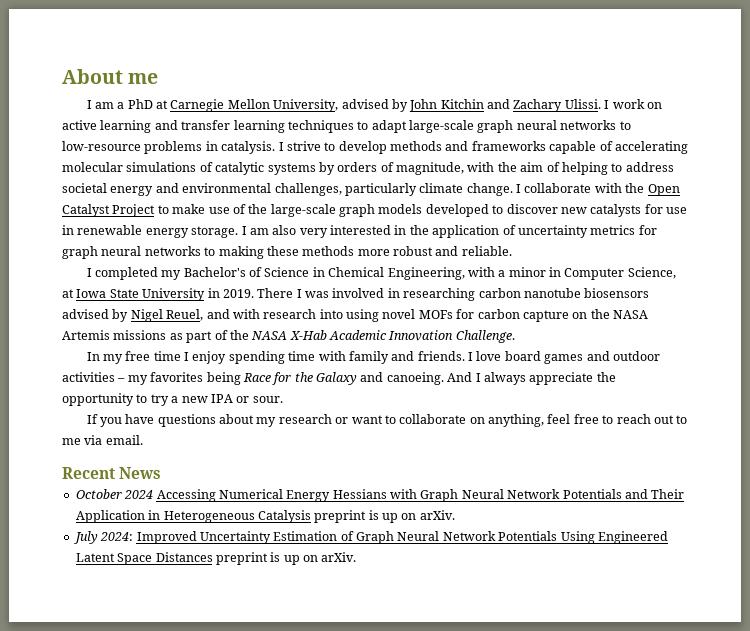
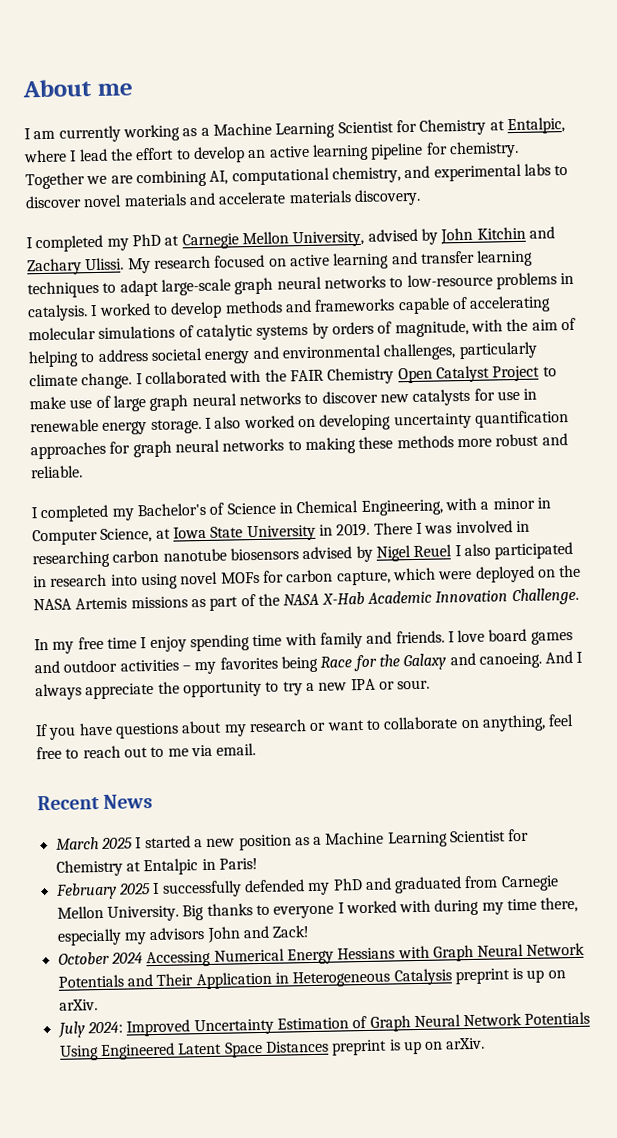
[117,102,125,109] a -> [58,117,565,143] [23,140,519,164] [25,163,569,190] [25,188,421,209] [26,234,129,253] currently working as a Machine Learning Scientist for Chemistry at Entalpic, where I lead the effort to develop an active learning pipeline for chemistry. Together we are combining AI, computational chemistry, and experimental labs to discover novel materials and accelerate materials discovery. // I completed my
[604,99,645,109] I work -> [127,254,266,274] My research focused
[286,141,321,151] strive -> [98,302,151,316] worked
[524,183,645,193] collaborate with the -> [144,367,395,385] collaborated with the FAIR Chemistry
[248,204,489,217] the large-scale graph models developed -> [112,392,301,412] large graph neural networks
[249,225,636,238] am also very interested in the application of uncertainty metrics -> [214,410,569,431] [30,441,106,460] also worked on developing uncertainty quantification approaches
[166,309,260,321] Reuel, and with -> [413,541,574,560] [33,575,47,588] Reuel I also participated in
[522,310,569,322] capture -> [336,565,535,586] capture, which were deployed
(162, 473) none -> [55,828,530,851] [55,858,258,877] [54,875,559,900] [56,896,579,922] [56,925,311,946] // March 2025 I started a new position as a Machine Learning Scientist for Chemistry at Entalpic in Paris! // February 2025 I successfully defended my PhD and graduated from Carnegie Mellon University. Big thanks to everyone I worked with during my time there, especially my advisors John and Zack!

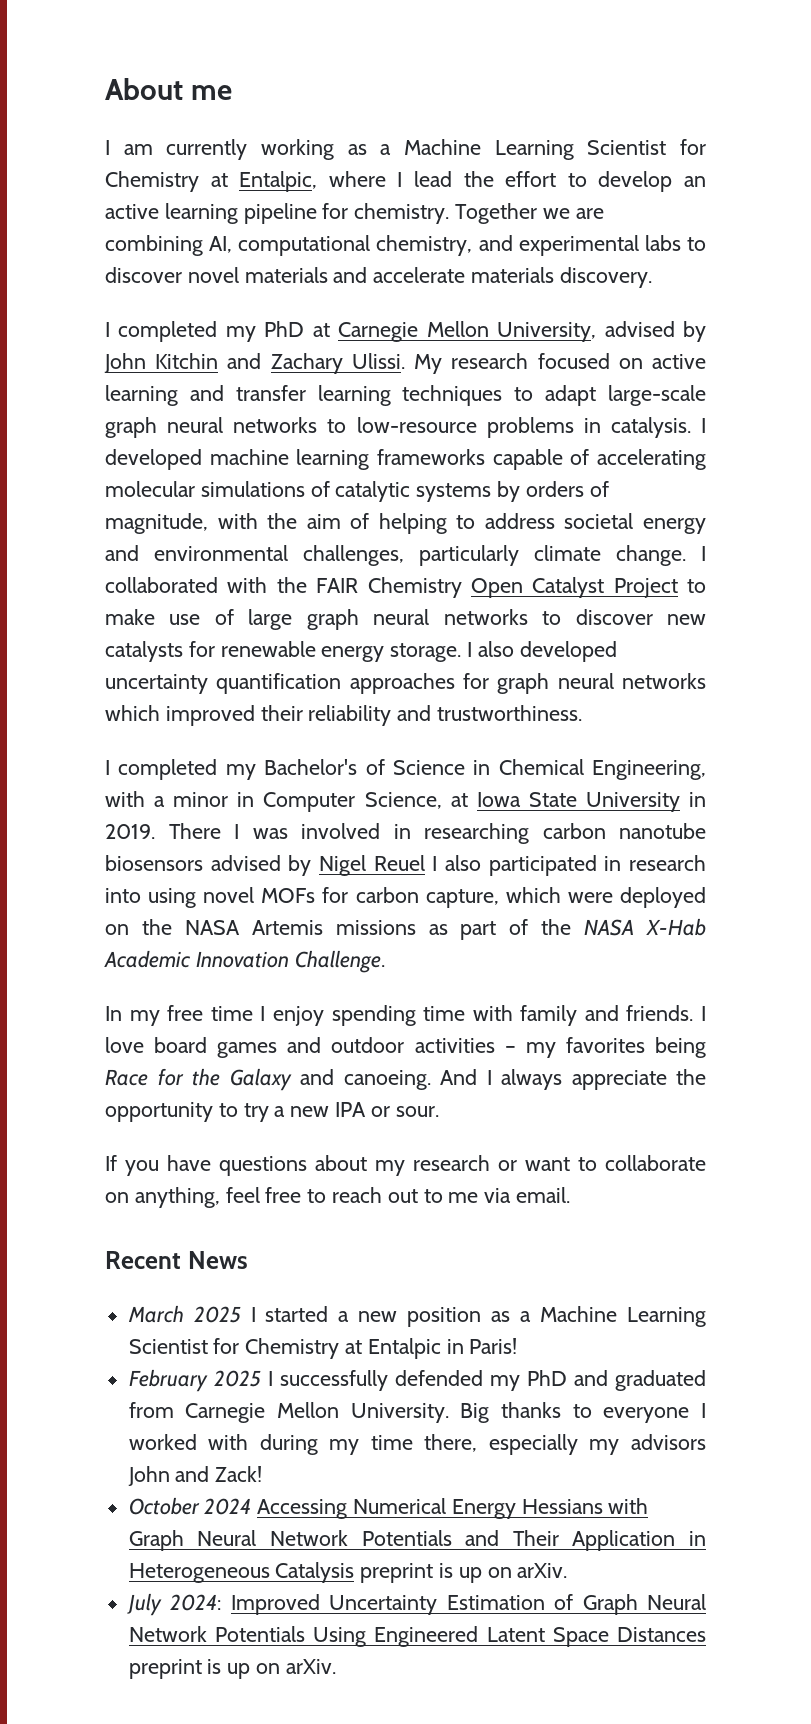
[98,299,312,319] worked to develop methods and -> [105,449,370,470] developed machine learning
[496,388,538,401] use in -> (215, 649) none
[243,413,392,431] worked on developing -> [519,641,617,662] developed
[287,433,568,455] [30,465,83,479] to making these methods more robust and reliable. -> [105,705,583,726] which improved their reliability and trustworthiness.

